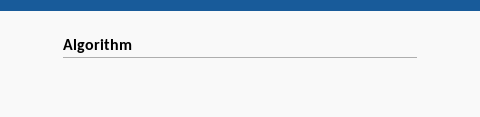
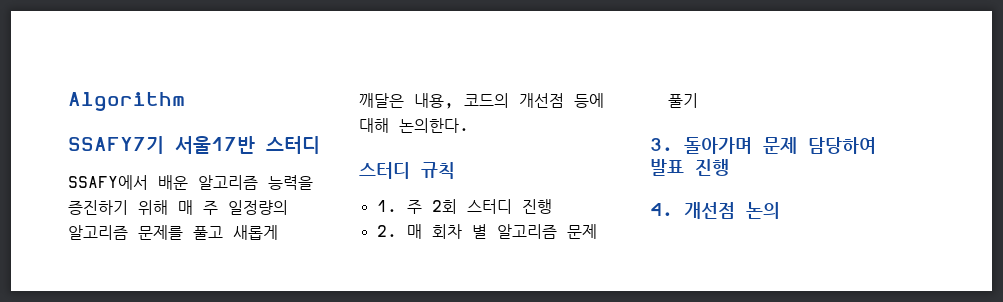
(132, 46) none -> [68,136,320,154] [68,175,313,190] [68,200,288,215] [68,225,278,240] [359,93,604,109] [359,118,469,133] [359,162,455,179] [376,199,552,214] [376,224,597,239] [667,93,698,108] [650,137,876,154] [650,159,729,176] [650,202,780,219] // SSAFY7기 서울17반 스터디 // SSAFY에서 배운 알고리즘 능력을 증진하기 위해 매 주 일정량의 알고리즘 문제를 풀고 새롭게 깨달은 내용, 코드의 개선점 등에 대해 논의한다. // 스터디 규칙 // 1. 주 2회 스터디 진행 // 2. 매 회차 별 알고리즘 문제 풀기 // 3. 돌아가며 문제 담당하여 발표 진행 // 4. 개선점 논의

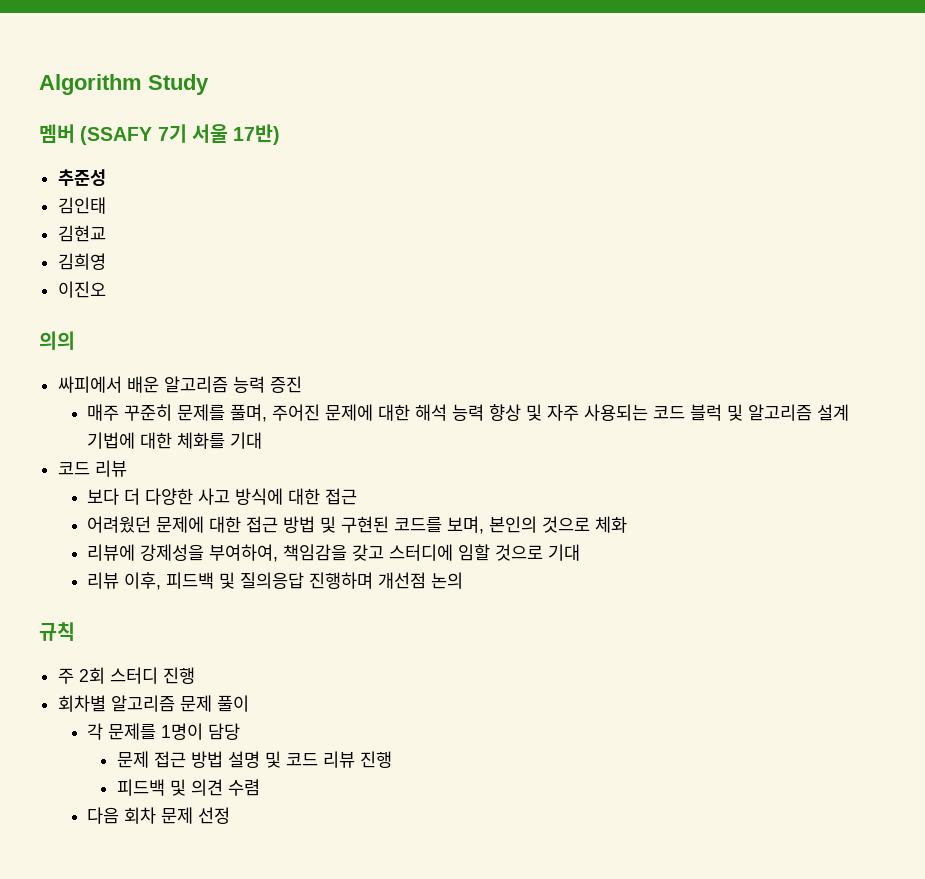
[68,136,320,154] [68,175,313,190] [68,200,288,215] [68,225,278,240] [359,93,604,109] [359,118,469,133] [359,162,410,179] // SSAFY7기 서울17반 스터디 // SSAFY에서 배운 알고리즘 능력을 증진하기 위해 매 주 일정량의 알고리즘 문제를 풀고 새롭게 깨달은 내용, 코드의 개선점 등에 대해 논의한다. // 스터디 -> [148,74,209,95] [39,124,281,145] [58,169,107,186] [58,197,107,214] [58,225,107,242] [58,253,107,270] [58,281,107,298] [39,331,75,350] [58,376,303,393] [87,404,850,422] [87,432,263,449] [58,460,128,477] [87,488,358,505] [87,516,628,534] [87,544,581,562] [87,572,464,590] Study // 멤버 (SSAFY 7기 서울 17반) // 추준성 // 김인태 // 김현교 // 김희영 // 이진오 // 의의 // 싸피에서 배운 알고리즘 능력 증진 // 매주 꾸준히 문제를 풀며, 주어진 문제에 대한 해석 능력 향상 및 자주 사용되는 코드 블럭 및 알고리즘 설계 기법에 대한 체화를 기대 // 코드 리뷰 // 보다 더 다양한 사고 방식에 대한 접근 // 어려웠던 문제에 대한 접근 방법 및 구현된 코드를 보며, 본인의 것으로 체화 // 리뷰에 강제성을 부여하여, 책임감을 갖고 스터디에 임할 것으로 기대 // 리뷰 이후, 피드백 및 질의응답 진행하며 개선점 논의 //
[376,200,397,212] 1. -> (75, 631) none
[376,224,597,239] [667,93,698,108] [650,137,876,154] [650,159,729,176] [650,202,780,219] 2. 매 회차 별 알고리즘 문제 풀기 // 3. 돌아가며 문제 담당하여 발표 진행 // 4. 개선점 논의 -> [58,695,250,712] [87,723,241,740] [116,751,392,768] [116,779,260,796] [87,807,231,824] 회차별 알고리즘 문제 풀이 // 각 문제를 1명이 담당 // 문제 접근 방법 설명 및 코드 리뷰 진행 // 피드백 및 의견 수렴 // 다음 회차 문제 선정

